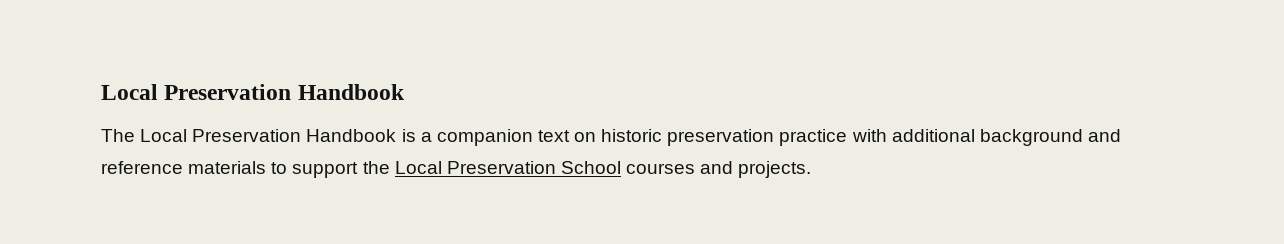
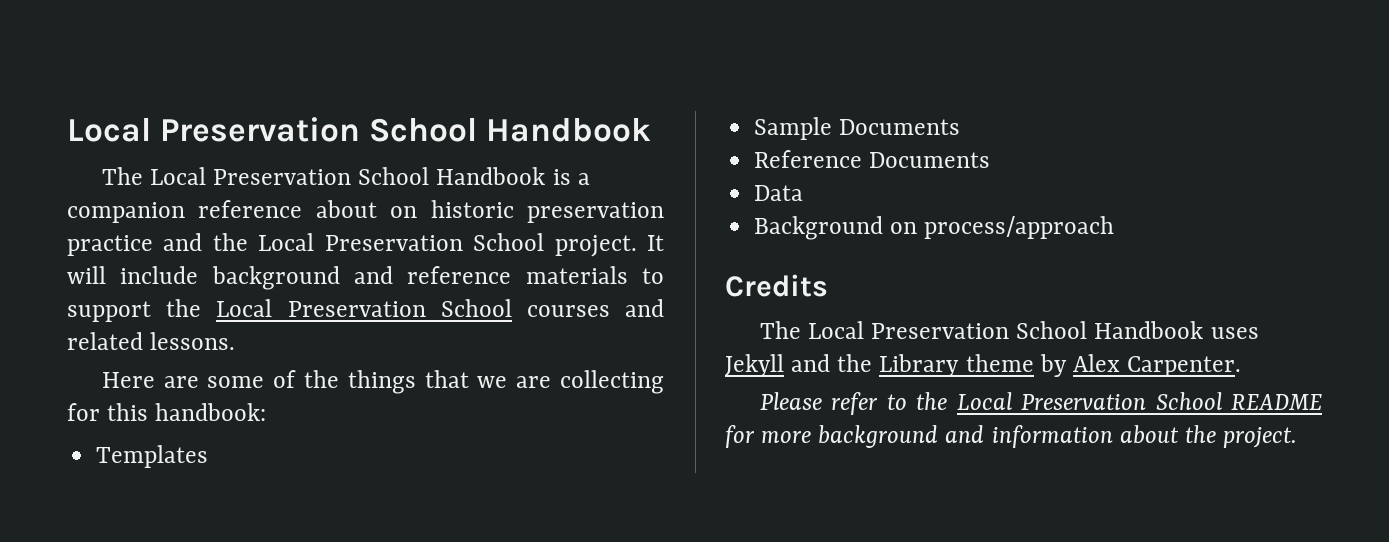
[101,84,292,100] Local Preservation -> [67,117,478,142] Local Preservation School
(302, 135) none -> [358,167,430,185] School
[537,130,570,142] text -> [198,200,377,218] reference about
[851,129,975,142] with additional -> [163,233,664,257] [67,266,199,284] and the Local Preservation School project. It will include
[738,161,812,178] projects. -> [67,332,236,350] [101,370,665,394] [67,403,267,421] [96,445,209,468] [754,117,961,140] [754,150,991,168] [754,185,804,201] [754,216,1115,240] [725,274,828,297] [759,321,1259,339] [725,354,1242,377] [759,392,1322,415] [725,425,1298,448] related lessons. // Here are some of the things that we are collecting for this handbook: // Templates // Sample Documents // Reference Documents // Data // Background on process/approach // Credits // The Local Preservation School Handbook uses Jekyll and the Library theme by Alex Carpenter. // Please refer to the Local Preservation School README for more background and information about the project.

